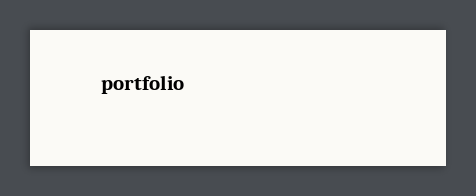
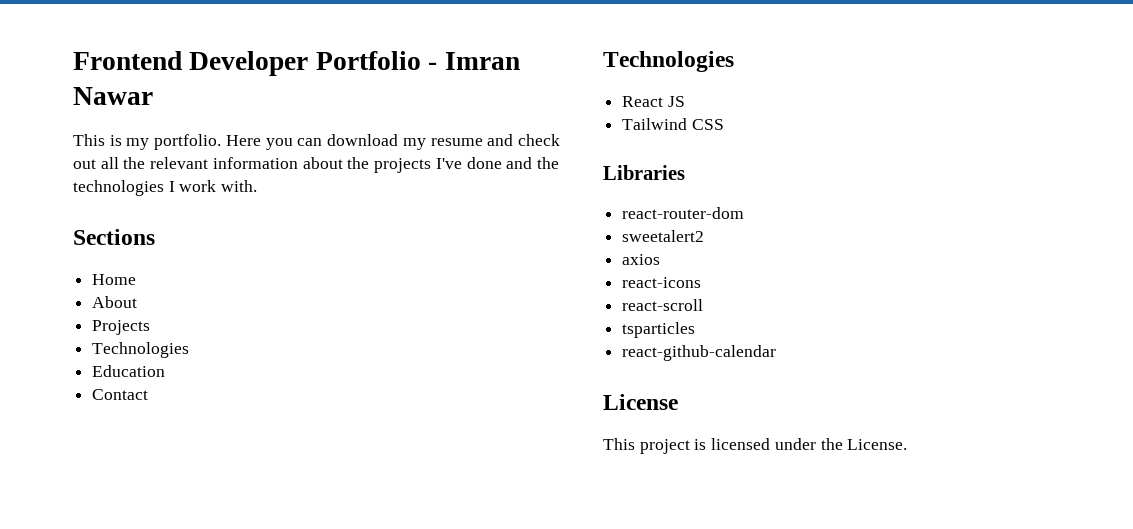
[101,75,184,94] portfolio -> [73,51,520,76] [73,87,153,105] [73,134,560,150] [73,157,559,173] [73,180,258,196] [73,229,155,245] [92,274,137,285] [92,296,138,308] [92,320,151,335] [92,342,190,358] [92,365,166,377] [92,389,149,400] [603,51,734,72] [622,96,685,107] [622,118,724,130] [603,165,685,180] [622,207,745,219] [622,230,705,242] [622,254,661,265] [622,277,702,288] [622,299,704,311] [622,322,696,338] [622,345,777,361] [603,394,678,410] [603,438,908,454] Frontend Developer Portfolio - Imran Nawar // This is my portfolio. Here you can download my resume and check out all the relevant information about the projects I've done and the technologies I work with. // Sections // Home // About // Projects // Technologies // Education // Contact // Technologies // React JS // Tailwind CSS // Libraries // react-router-dom // sweetalert2 // axios // react-icons // react-scroll // tsparticles // react-github-calendar // License // This project is licensed under the License.

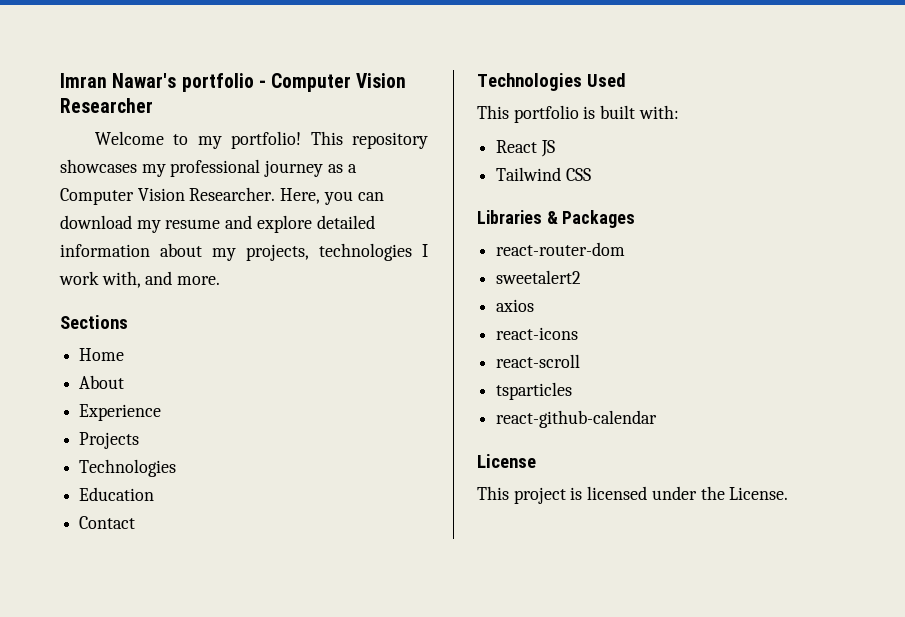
[73,51,520,76] [73,87,153,105] [73,134,261,150] Frontend Developer Portfolio - Imran Nawar // This is my portfolio. Here -> [60,73,407,92] [60,98,153,113] [94,131,428,149] [60,159,357,177] [60,187,321,205] Imran Nawar's portfolio - Computer Vision Researcher // Welcome to my portfolio! This repository showcases my professional journey as a Computer Vision Researcher. Here,
[517,134,560,146] [73,157,559,173] [73,180,258,196] check out all the relevant information about the projects I've done and the technologies I work with. -> [256,215,375,233] [60,243,428,261] [59,271,221,288] explore detailed information about my projects, technologies I work with, and more.
(138, 302) none -> [79,404,162,421] // Experience
(734, 61) none -> [586,73,626,87] [477,105,679,123] Used // This portfolio is built with:
(685, 172) none -> [546,210,636,228] & Packages

